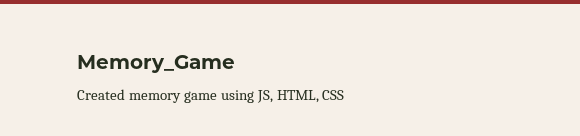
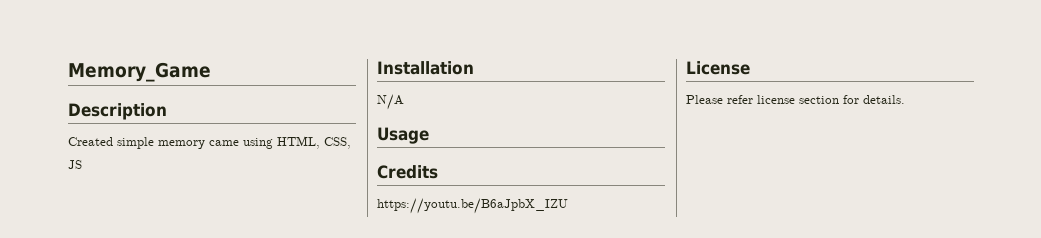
(235, 64) none -> [68,103,167,120] // Description
[128,90,345,103] memory game using JS, HTML, CSS -> [117,136,351,149] [68,160,82,169] [377,61,474,75] [377,94,404,110] [377,127,429,144] [377,165,438,179] [377,198,568,214] [686,61,750,75] [686,95,905,104] simple memory came using HTML, CSS, JS // Installation // N/A // Usage // Credits // https://youtu.be/B6aJpbX_IZU // License // Please refer license section for details.

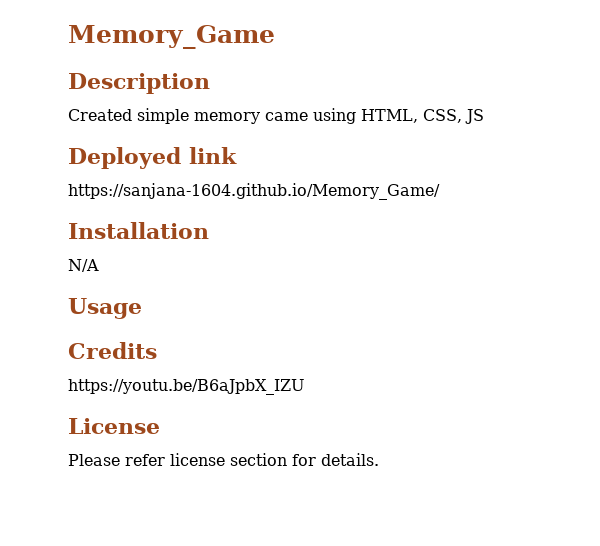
(82, 164) none -> [68,147,237,169] [68,183,440,200] // Deployed link // https://sanjana-1604.github.io/Memory_Game/

